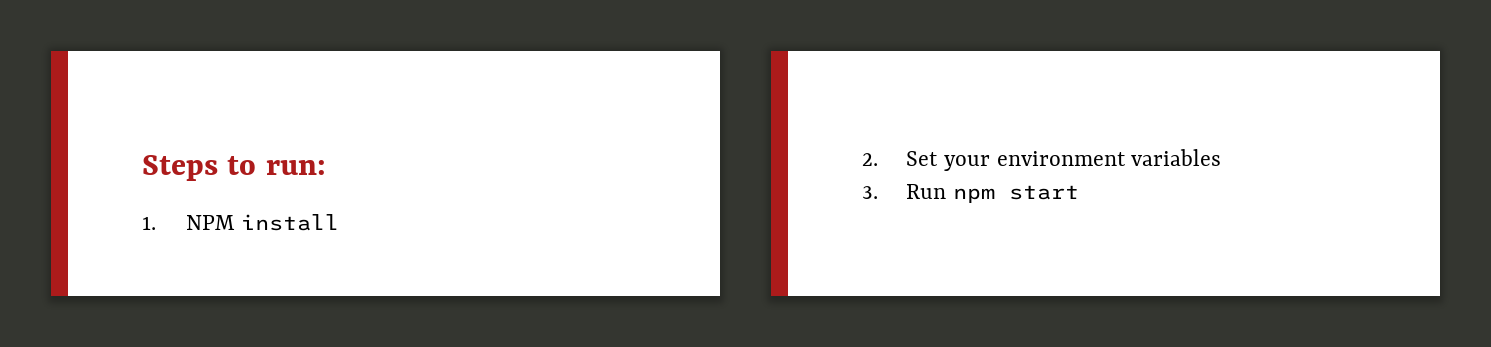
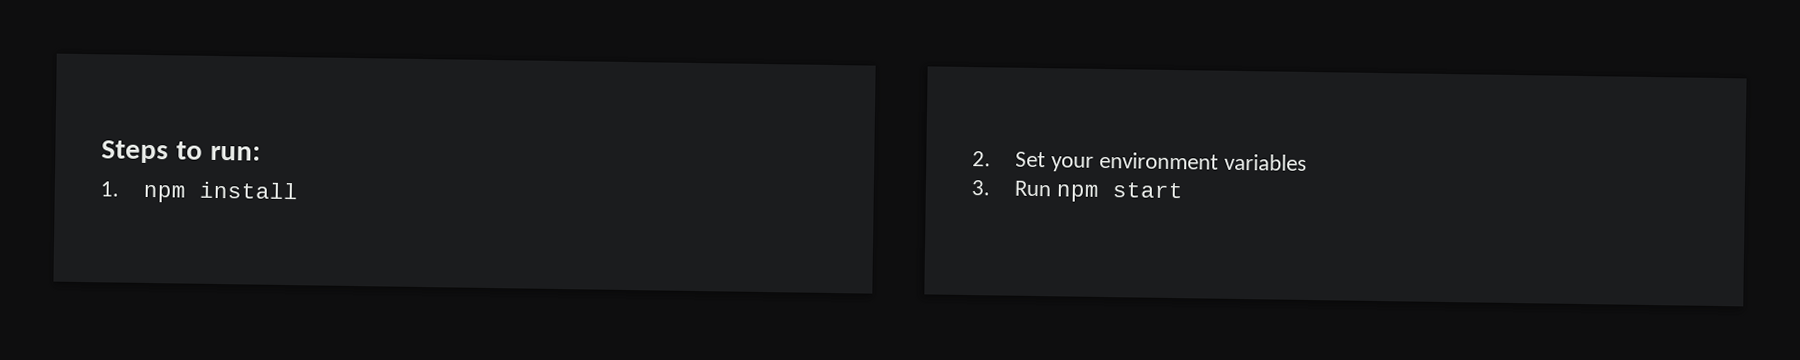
[186,215,236,230] NPM -> [142,184,186,203] npm

